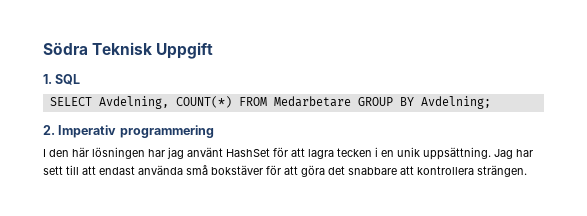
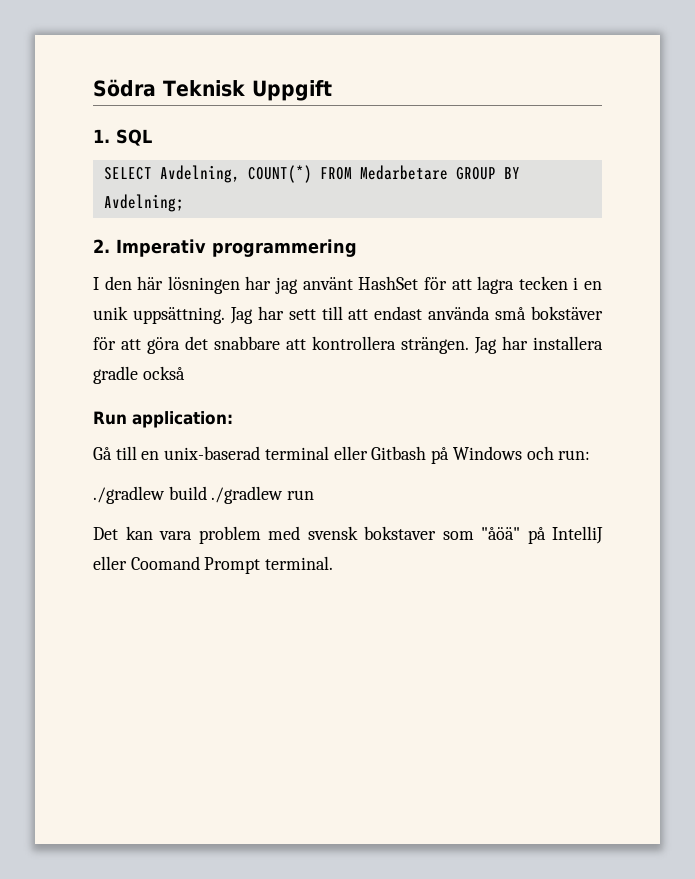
(527, 171) none -> [474,336,603,354] [93,366,185,384] [93,411,233,428] [93,446,591,464] [93,486,315,504] [93,526,603,544] [93,556,334,574] Jag har installera gradle också // Run application: // Gå till en unix-baserad terminal eller Gitbash på Windows och run: // ./gradlew build ./gradlew run // Det kan vara problem med svensk bokstaver som "åöä" på IntelliJ eller Coomand Prompt terminal.

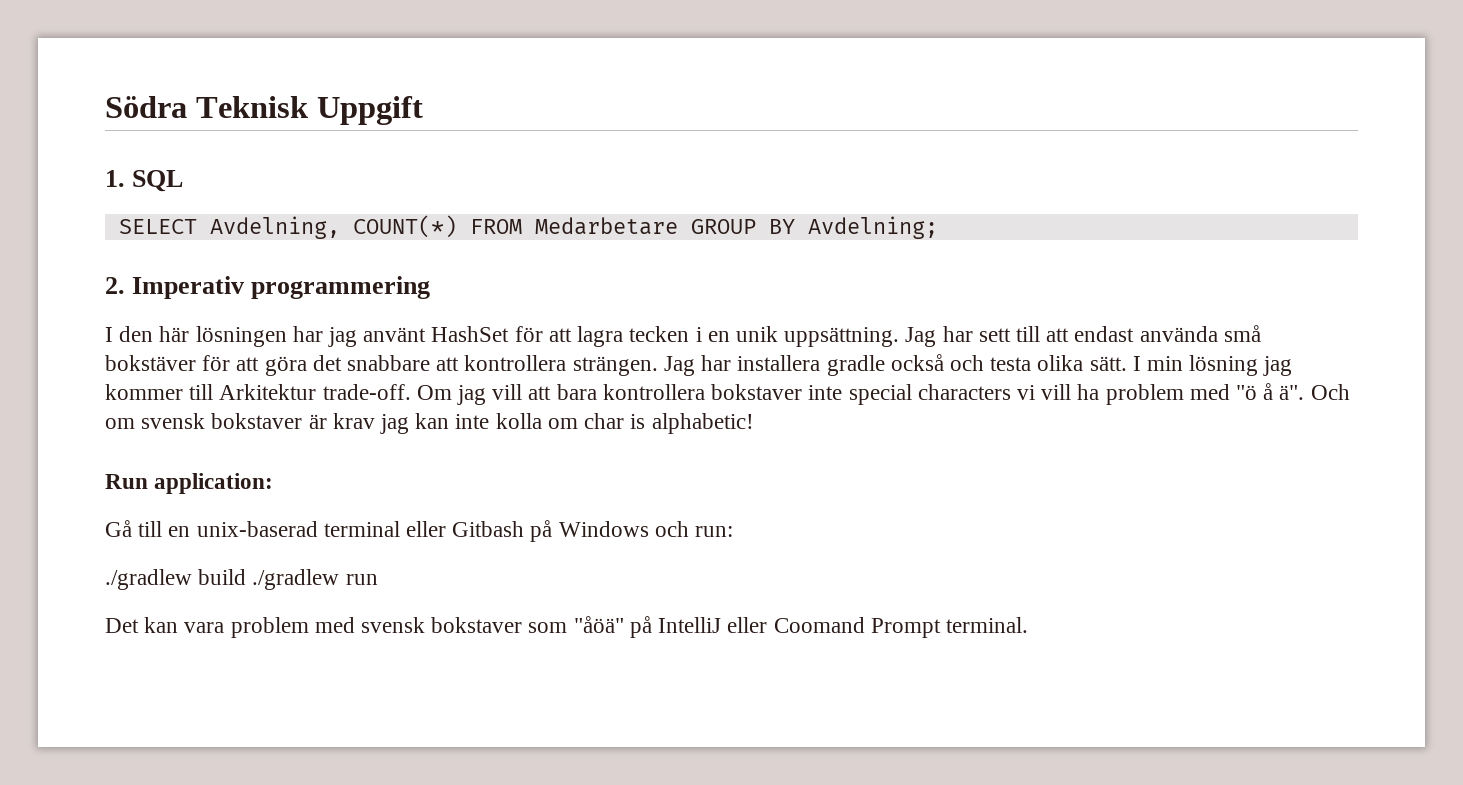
(185, 373) none -> [949,355,1293,376] [105,383,1350,405] [105,413,754,434] och testa olika sätt. I min lösning jag kommer till Arkitektur trade-off. Om jag vill att bara kontrollera bokstaver inte special characters vi vill ha problem med "ö å ä". Och om svensk bokstaver är krav jag kan inte kolla om char is alphabetic!

